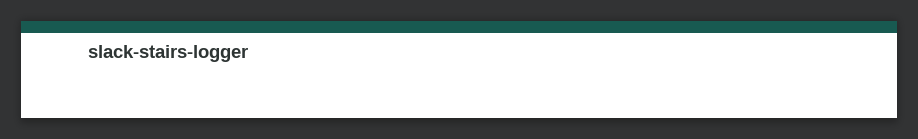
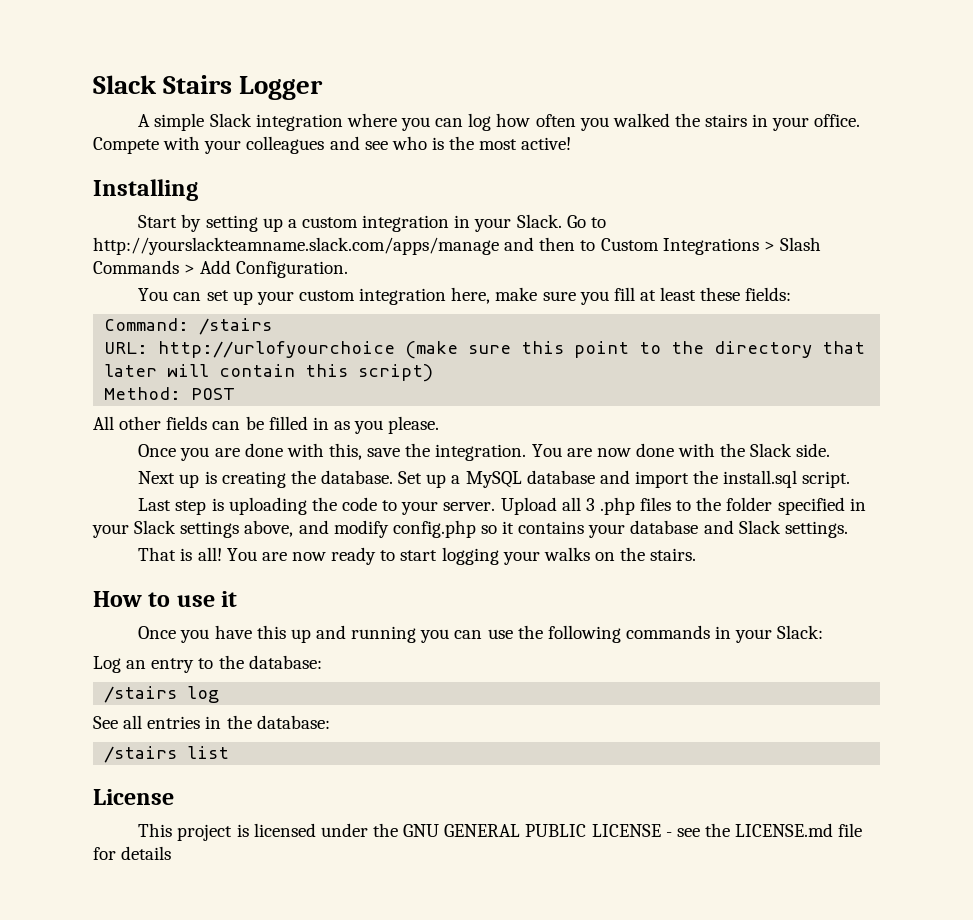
[88,45,248,62] slack-stairs-logger -> [93,75,324,100] [138,113,861,131] [93,136,572,154] [93,179,198,201] [138,214,606,232] [93,237,821,255] [93,260,349,278] [138,287,792,305] [104,318,273,335] [104,341,866,359] [104,364,434,382] [104,387,236,400] [93,416,440,434] [138,443,831,461] [138,470,851,488] [138,497,866,515] [92,520,848,538] [138,547,697,565] [93,591,238,607] [138,625,824,643] [93,655,322,673] [104,686,220,703] [93,715,330,729] [104,746,230,763] [93,789,174,805] [138,823,863,841] [93,846,172,860] Slack Stairs Logger // A simple Slack integration where you can log how often you walked the stairs in your office. Compete with your colleagues and see who is the most active! // Installing // Start by setting up a custom integration in your Slack. Go to http://yourslackteamname.slack.com/apps/manage and then to Custom Integrations > Slash Commands > Add Configuration. // You can set up your custom integration here, make sure you fill at least these fields: // Command: /stairs // URL: http://urlofyourchoice (make sure this point to the directory that later will contain this script) // Method: POST // All other fields can be filled in as you please. // Once you are done with this, save the integration. You are now done with the Slack side. // Next up is creating the database. Set up a MySQL database and import the install.sql script. // Last step is uploading the code to your server. Upload all 3 .php files to the folder specified in your Slack settings above, and modify config.php so it contains your database and Slack settings. // That is all! You are now ready to start logging your walks on the stairs. // How to use it // Once you have this up and running you can use the following commands in your Slack: // Log an entry to the database: // /stairs log // See all entries in the database: // /stairs list // License // This project is licensed under the GNU GENERAL PUBLIC LICENSE - see the LICENSE.md file for details

